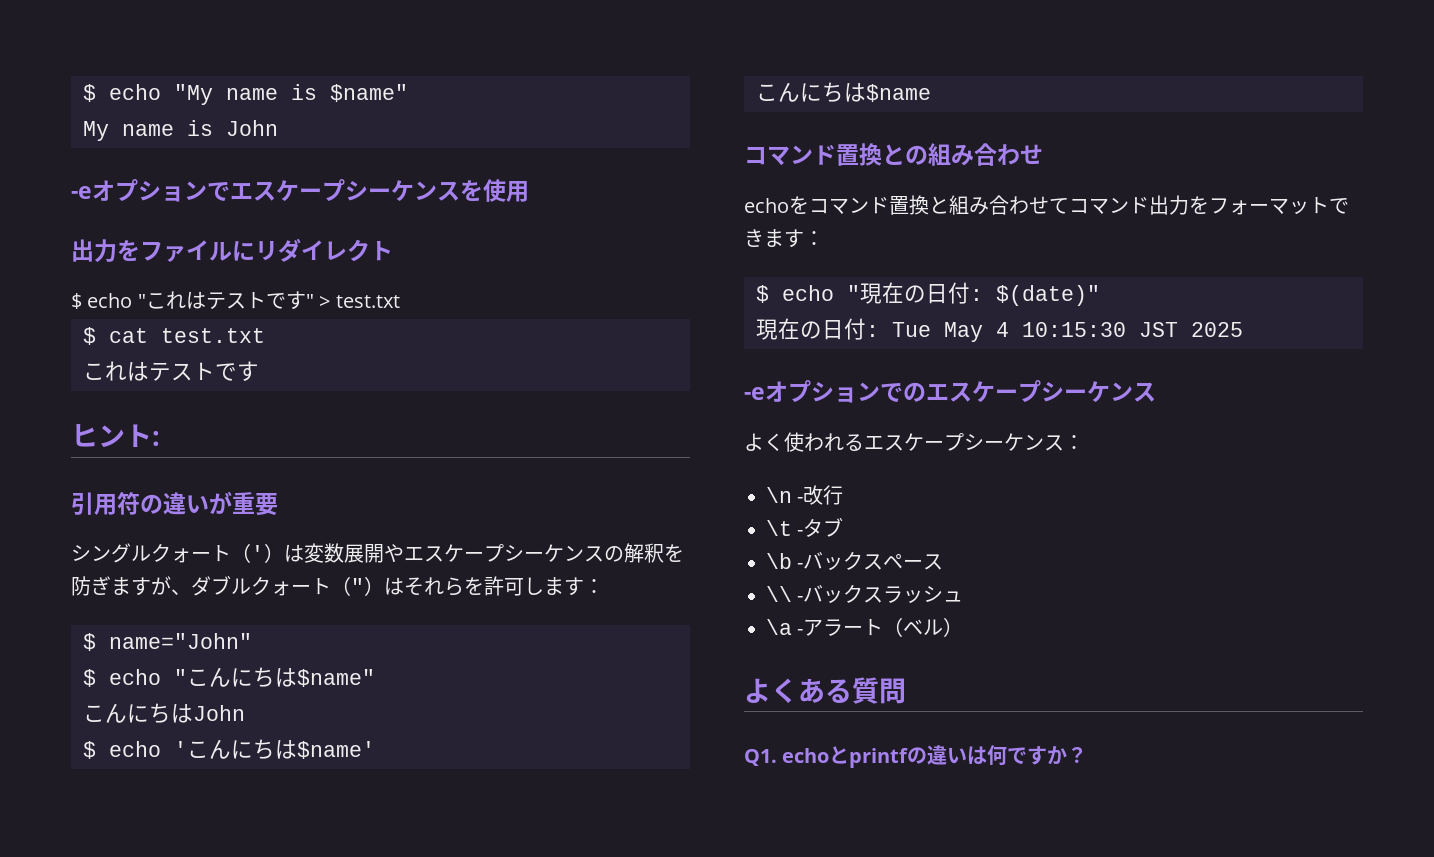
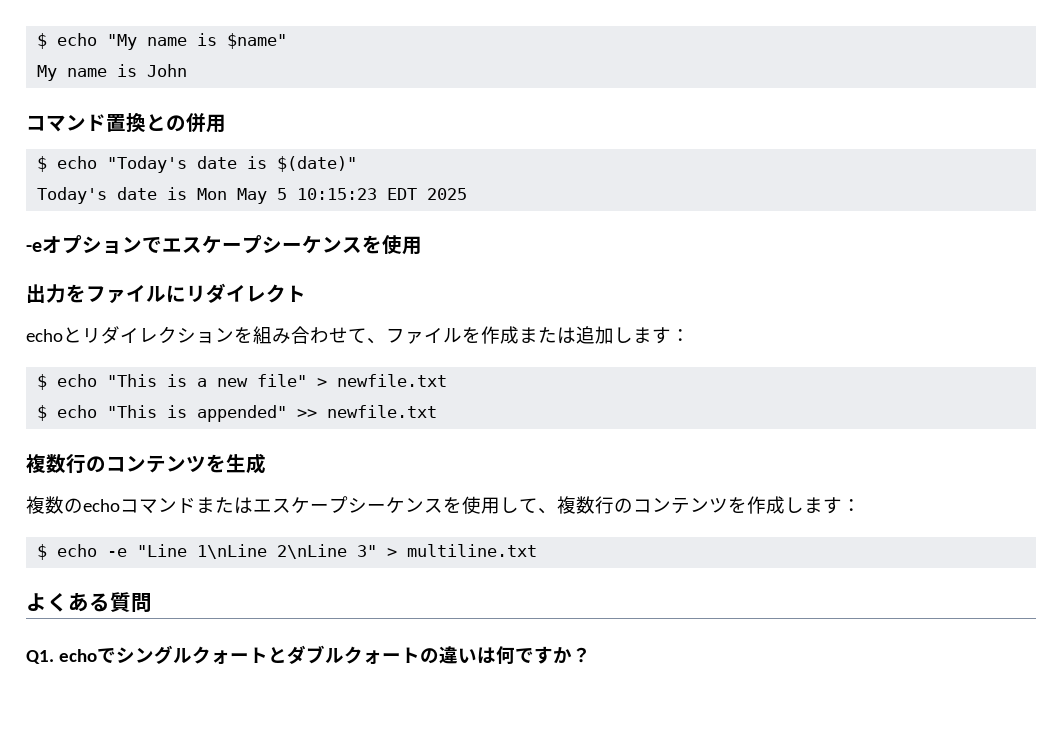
(278, 128) none -> [26,112,226,133] [37,156,358,173] [37,187,468,204] // コマンド置換との併用 // $ echo "Today's date is $(date)" // Today's date is Mon May 5 10:15:23 EDT 2025
[71,291,400,310] [83,327,265,345] [83,361,259,381] [71,424,160,447] [71,491,278,516] [71,543,684,563] [71,575,604,596] [83,633,252,651] [83,667,375,688] [83,703,245,724] [83,739,375,760] [756,82,931,103] [744,143,1043,166] [744,195,1349,215] [744,229,824,248] [756,282,1100,306] [756,318,1243,342] [744,380,1156,403] [744,432,1084,452] [766,485,844,505] [766,517,844,537] [766,551,944,571] [766,584,964,604] [766,617,964,637] $ echo "これはテストです" > test.txt // $ cat test.txt // これはテストです // ヒント: // 引用符の違いが重要 // シングルクォート（'）は変数展開やエスケープシーケンスの解釈を防ぎますが、ダブルクォート（"）はそれらを許可します： // $ name="John" // $ echo "こんにちは$name" // こんにちはJohn // $ echo 'こんにちは$name' // こんにちは$name // コマンド置換との組み合わせ // echoをコマンド置換と組み合わせてコマンド出力をフォーマットできます： // $ echo "現在の日付: $(date)" // 現在の日付: Tue May 4 10:15:30 JST 2025 // -eオプションでのエスケープシーケンス // よく使われるエスケープシーケンス： // \n -改行 // \t -タブ // \b -バックスペース // \\ -バックスラッシュ // \a -アラート（ベル） -> [26,326,690,344] [37,374,448,390] [37,405,438,422] [26,453,266,474] [26,496,861,514] [37,544,538,560] echoとリダイレクションを組み合わせて、ファイルを作成または追加します： // $ echo "This is a new file" > newfile.txt // $ echo "This is appended" >> newfile.txt // 複数行のコンテンツを生成 // 複数のechoコマンドまたはエスケープシーケンスを使用して、複数行のコンテンツを作成します： // $ echo -e "Line 1\nLine 2\nLine 3" > multiline.txt
[829,746,909,768] とprintf -> [96,645,420,664] でシングルクォートとダブルクォート

